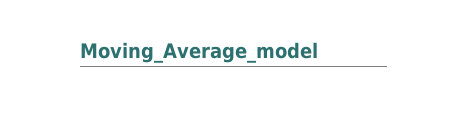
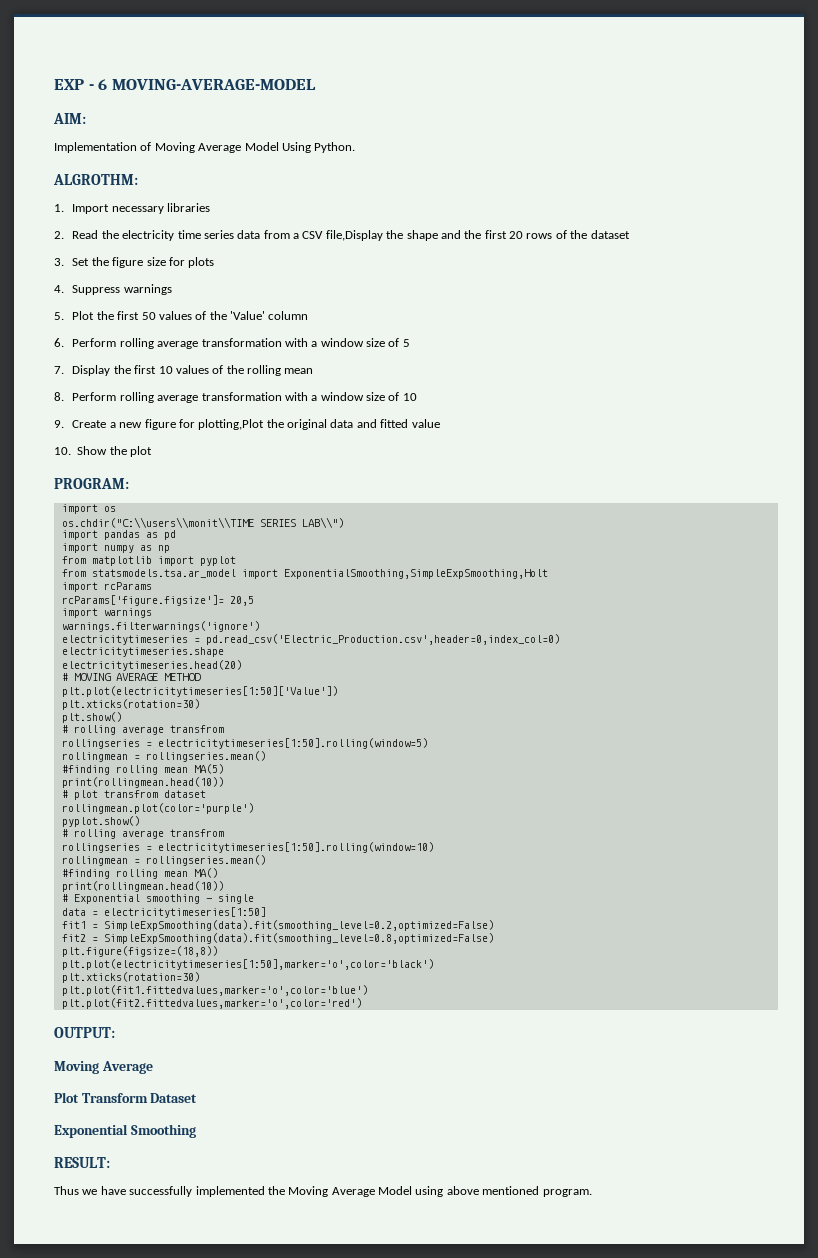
[80,42,318,63] Moving_Average_model -> [54,79,316,90] [53,113,86,124] [54,142,356,153] [53,174,138,185] [54,203,211,214] [54,230,630,241] [54,257,215,268] [54,284,172,295] [54,311,309,320] [54,338,410,349] [54,365,314,376] [54,392,417,403] [54,419,440,430] [54,446,152,457] [54,478,129,489] [61,504,116,514] [61,517,344,528] [61,530,176,540] [61,543,170,553] [61,556,236,566] [61,569,548,579] [61,582,152,592] [61,595,254,606] [61,608,152,618] [61,621,260,632] [61,634,560,645] [61,647,224,657] [61,660,242,671] [61,673,201,681] [61,686,338,697] [61,699,200,710] [61,712,122,723] [61,725,224,735] [61,738,428,749] [61,751,266,762] [61,764,224,775] [61,777,224,788] [61,790,206,800] [61,803,254,814] [61,816,140,827] [61,829,224,839] [61,842,434,853] [61,855,266,866] [61,868,218,879] [61,881,224,892] [61,894,254,904] [61,907,266,918] [61,920,494,931] [61,933,494,944] [61,946,218,957] [61,959,434,970] [61,972,200,983] [61,985,368,996] [61,998,362,1009] [54,1027,115,1038] [54,1061,153,1074] [54,1092,198,1103] [54,1124,196,1138] [54,1157,110,1168] [54,1186,592,1197] EXP - 6 MOVING-AVERAGE-MODEL // AIM: // Implementation of Moving Average Model Using Python. // ALGROTHM: // 1. Import necessary libraries // 2. Read the electricity time series data from a CSV file,Display the shape and the first 20 rows of the dataset // 3. Set the figure size for plots // 4. Suppress warnings // 5. Plot the first 50 values of the 'Value' column // 6. Perform rolling average transformation with a window size of 5 // 7. Display the first 10 values of the rolling mean // 8. Perform rolling average transformation with a window size of 10 // 9. Create a new figure for plotting,Plot the original data and fitted value // 10. Show the plot // PROGRAM: // import os // os.chdir("C:\\users\\monit\\TIME SERIES LAB\\") // import pandas as pd // import numpy as np // from matplotlib import pyplot // from statsmodels.tsa.ar_model import ExponentialSmoothing,SimpleExpSmoothing,Holt // import rcParams // rcParams['figure.figsize']= 20,5 // import warnings // warnings.filterwarnings('ignore') // electricitytimeseries = pd.read_csv('Electric_Production.csv',header=0,index_col=0) // electricitytimeseries.shape // electricitytimeseries.head(20) // # MOVING AVERAGE METHOD // plt.plot(electricitytimeseries[1:50]['Value']) // plt.xticks(rotation=30) // plt.show() // # rolling average transfrom // rollingseries = electricitytimeseries[1:50].rolling(window=5) // rollingmean = rollingseries.mean() // #finding rolling mean MA(5) // print(rollingmean.head(10)) // # plot transfrom dataset // rollingmean.plot(color='purple') // pyplot.show() // # rolling average transfrom // rollingseries = electricitytimeseries[1:50].rolling(window=10) // rollingmean = rollingseries.mean() // #finding rolling mean MA() // print(rollingmean.head(10)) // # Exponential smoothing - single // data = electricitytimeseries[1:50] // fit1 = SimpleExpSmoothing(data).fit(smoothing_level=0.2,optimized=False) // fit2 = SimpleExpSmoothing(data).fit(smoothing_level=0.8,optimized=False) // plt.figure(figsize=(18,8)) // plt.plot(electricitytimeseries[1:50],marker='o',color='black') // plt.xticks(rotation=30) // plt.plot(fit1.fittedvalues,marker='o',color='blue') // plt.plot(fit2.fittedvalues,marker='o',color='red') // OUTPUT: // Moving Average // Plot Transform Dataset // Exponential Smoothing // RESULT: // Thus we have successfully implemented the Moving Average Model using above mentioned program.

